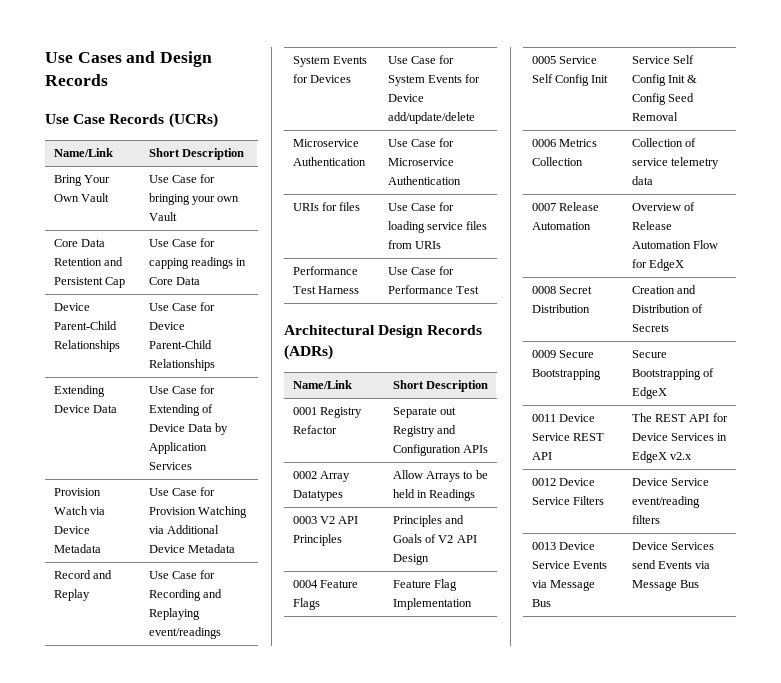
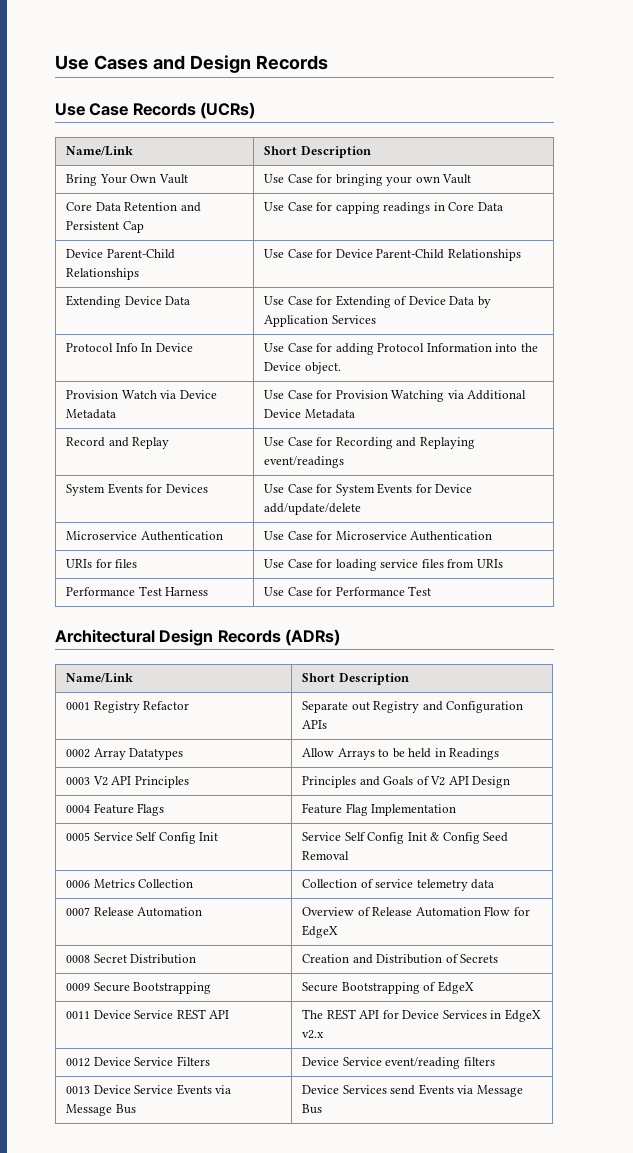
(192, 466) none -> [66,343,193,352] [264,343,538,355] [264,362,341,374] // Protocol Info In Device | Use Case for adding Protocol Information into the Device object.

